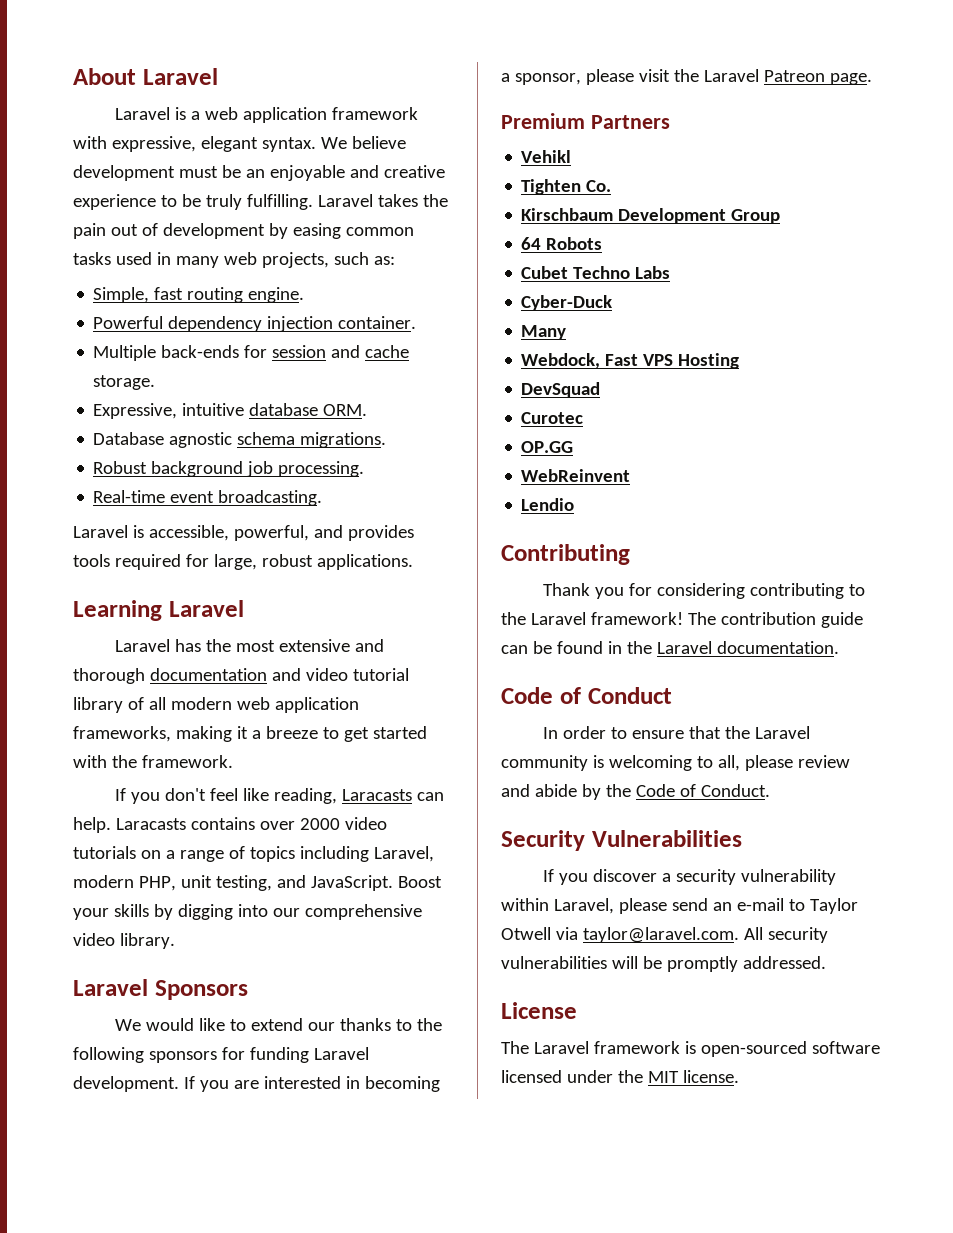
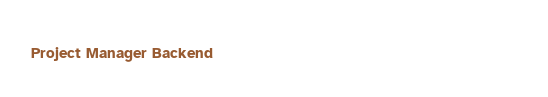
[73,68,218,85] [114,107,418,123] [73,136,406,152] [73,165,445,181] [73,194,448,210] [73,223,414,239] [73,252,395,268] [93,287,305,303] [93,316,417,332] [93,345,410,361] [93,375,156,390] [93,403,368,419] [93,432,387,448] [93,461,365,477] [93,490,323,506] [73,525,414,541] [73,554,413,570] [73,600,244,621] [114,639,384,652] [73,668,409,684] [73,697,359,713] [73,726,427,742] [73,755,233,768] [114,788,444,804] [73,817,387,833] [73,846,434,862] [73,875,442,891] [73,904,422,920] [73,933,175,949] [73,979,248,1000] [114,1018,442,1031] [73,1047,369,1063] [73,1076,440,1092] [501,69,872,85] [501,113,670,129] [521,150,572,163] [521,179,612,195] [521,208,781,224] [521,237,603,250] [521,266,671,279] [521,295,613,311] [521,325,567,340] [521,353,740,369] [521,382,601,398] [521,412,584,424] [521,441,574,453] [521,469,631,482] [521,498,575,511] [501,544,630,565] [542,583,865,599] [501,612,863,628] [501,641,839,654] [501,687,672,704] [542,726,810,739] [501,755,850,771] [501,784,770,800] [501,830,742,851] [542,869,836,885] [501,898,858,914] [501,927,828,943] [501,956,826,972] [501,1002,577,1019] [501,1041,880,1057] [501,1070,739,1083] About Laravel // Laravel is a web application framework with expressive, elegant syntax. We believe development must be an enjoyable and creative experience to be truly fulfilling. Laravel takes the pain out of development by easing common tasks used in many web projects, such as: // Simple, fast routing engine. // Powerful dependency injection container. // Multiple back-ends for session and cache storage. // Expressive, intuitive database ORM. // Database agnostic schema migrations. // Robust background job processing. // Real-time event broadcasting. // Laravel is accessible, powerful, and provides tools required for large, robust applications. // Learning Laravel // Laravel has the most extensive and thorough documentation and video tutorial library of all modern web application frameworks, making it a breeze to get started with the framework. // If you don't feel like reading, Laracasts can help. Laracasts contains over 2000 video tutorials on a range of topics including Laravel, modern PHP, unit testing, and JavaScript. Boost your skills by digging into our comprehensive video library. // Laravel Sponsors // We would like to extend our thanks to the following sponsors for funding Laravel development. If you are interested in becoming a sponsor, please visit the Laravel Patreon page. // Premium Partners // Vehikl // Tighten Co. // Kirschbaum Development Group // 64 Robots // Cubet Techno Labs // Cyber-Duck // Many // Webdock, Fast VPS Hosting // DevSquad // Curotec // OP.GG // WebReinvent // Lendio // Contributing // Thank you for considering contributing to the Laravel framework! The contribution guide can be found in the Laravel documentation. // Code of Conduct // In order to ensure that the Laravel community is welcoming to all, please review and abide by the Code of Conduct. // Security Vulnerabilities // If you discover a security vulnerability within Laravel, please send an e-mail to Taylor Otwell via taylor@laravel.com. All security vulnerabilities will be promptly addressed. // License // The Laravel framework is open-sourced software licensed under the MIT license. -> [31,47,213,62] Project Manager Backend

